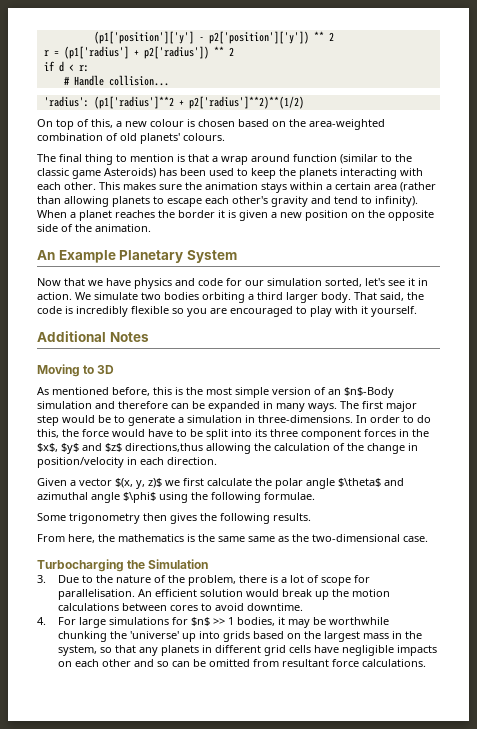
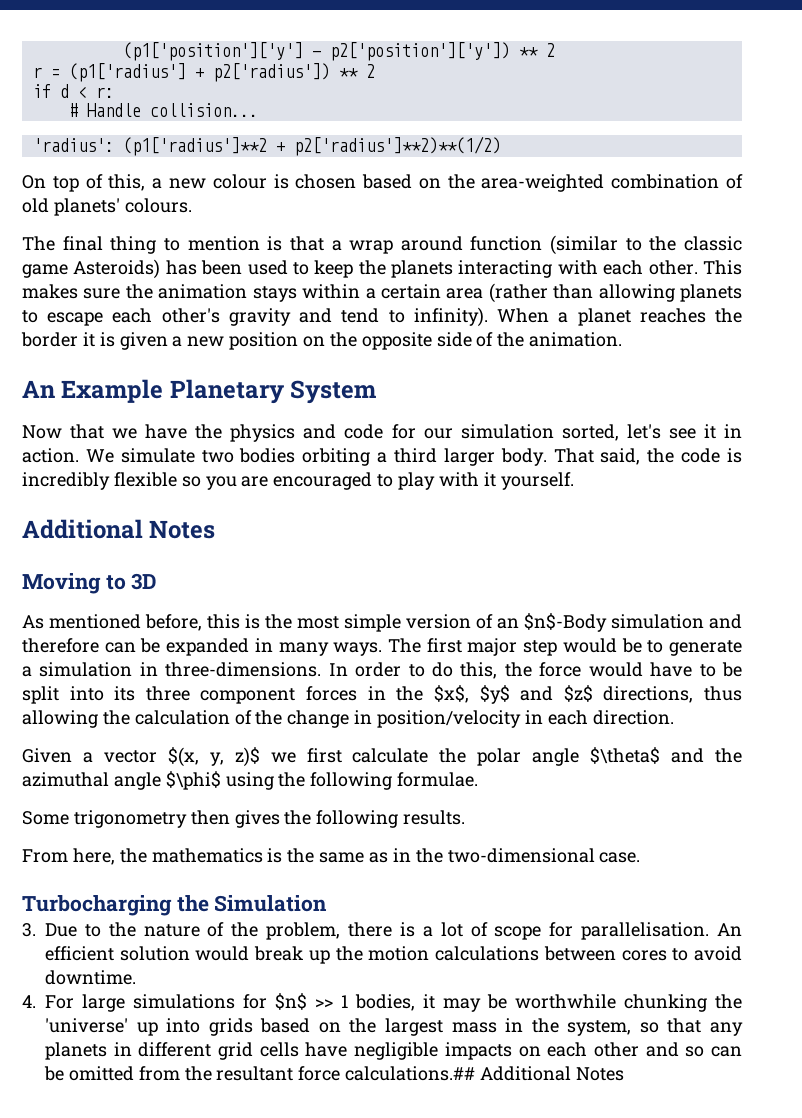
(131, 282) none -> [195,424,223,439] the
[125,443,203,452] directions,thus -> [603,686,743,703] directions, thus
(404, 482) none -> [715,748,743,763] the
[248,536,289,542] same as -> [369,848,411,863] as in
(280, 663) none -> [184,1066,212,1081] the
[362,659,427,667] calculations. -> [345,1066,624,1081] calculations.## Additional Notes

